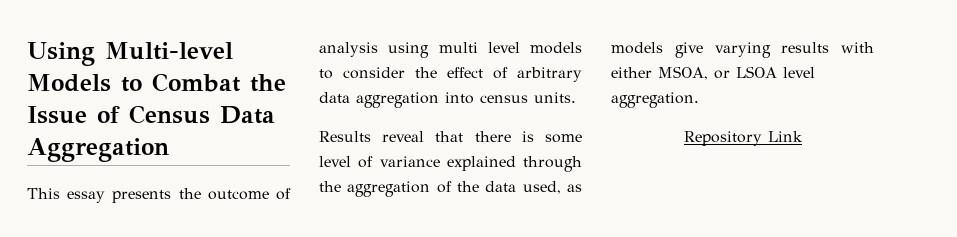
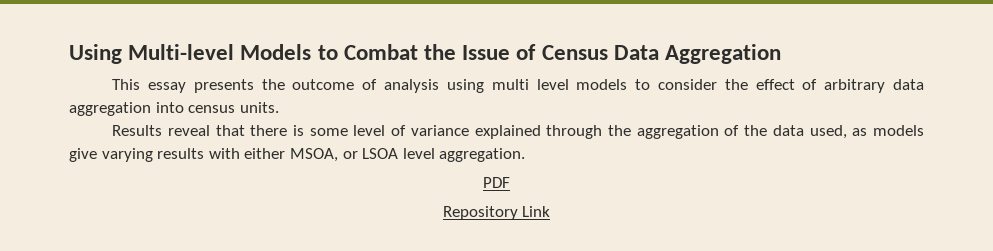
(699, 100) none -> [483,177,510,188] // PDF

